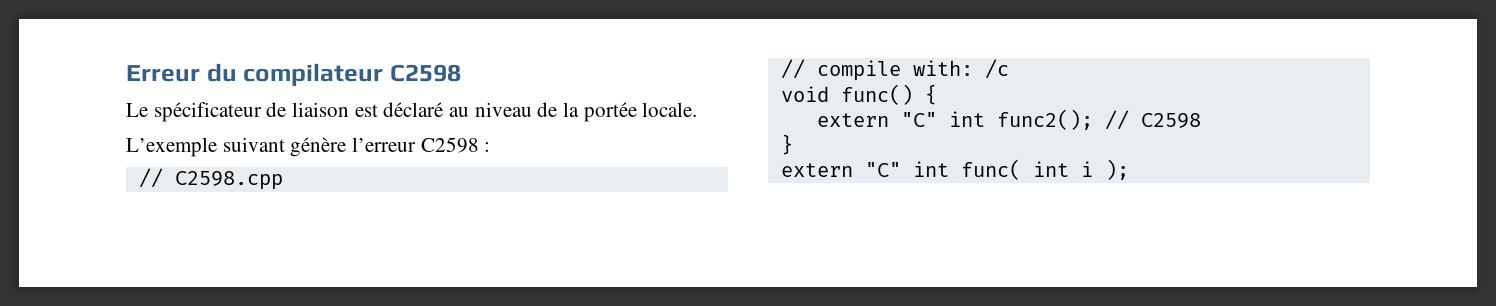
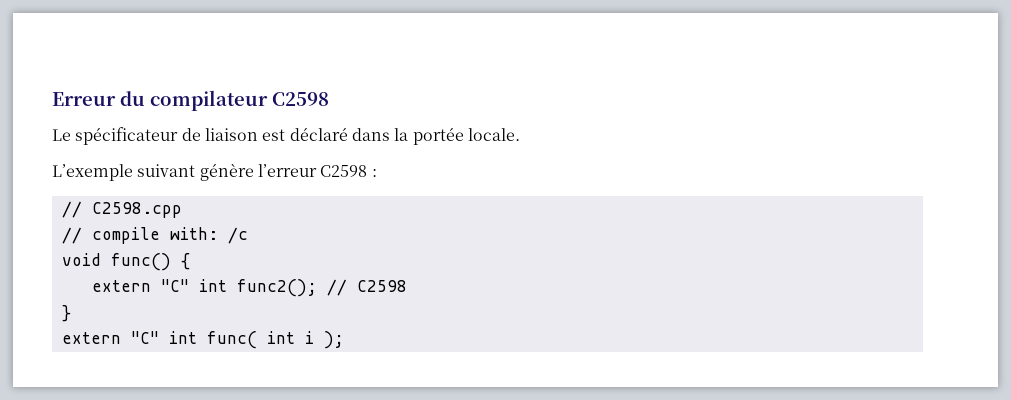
[449,102,558,117] au niveau de -> [351,128,390,141] dans

